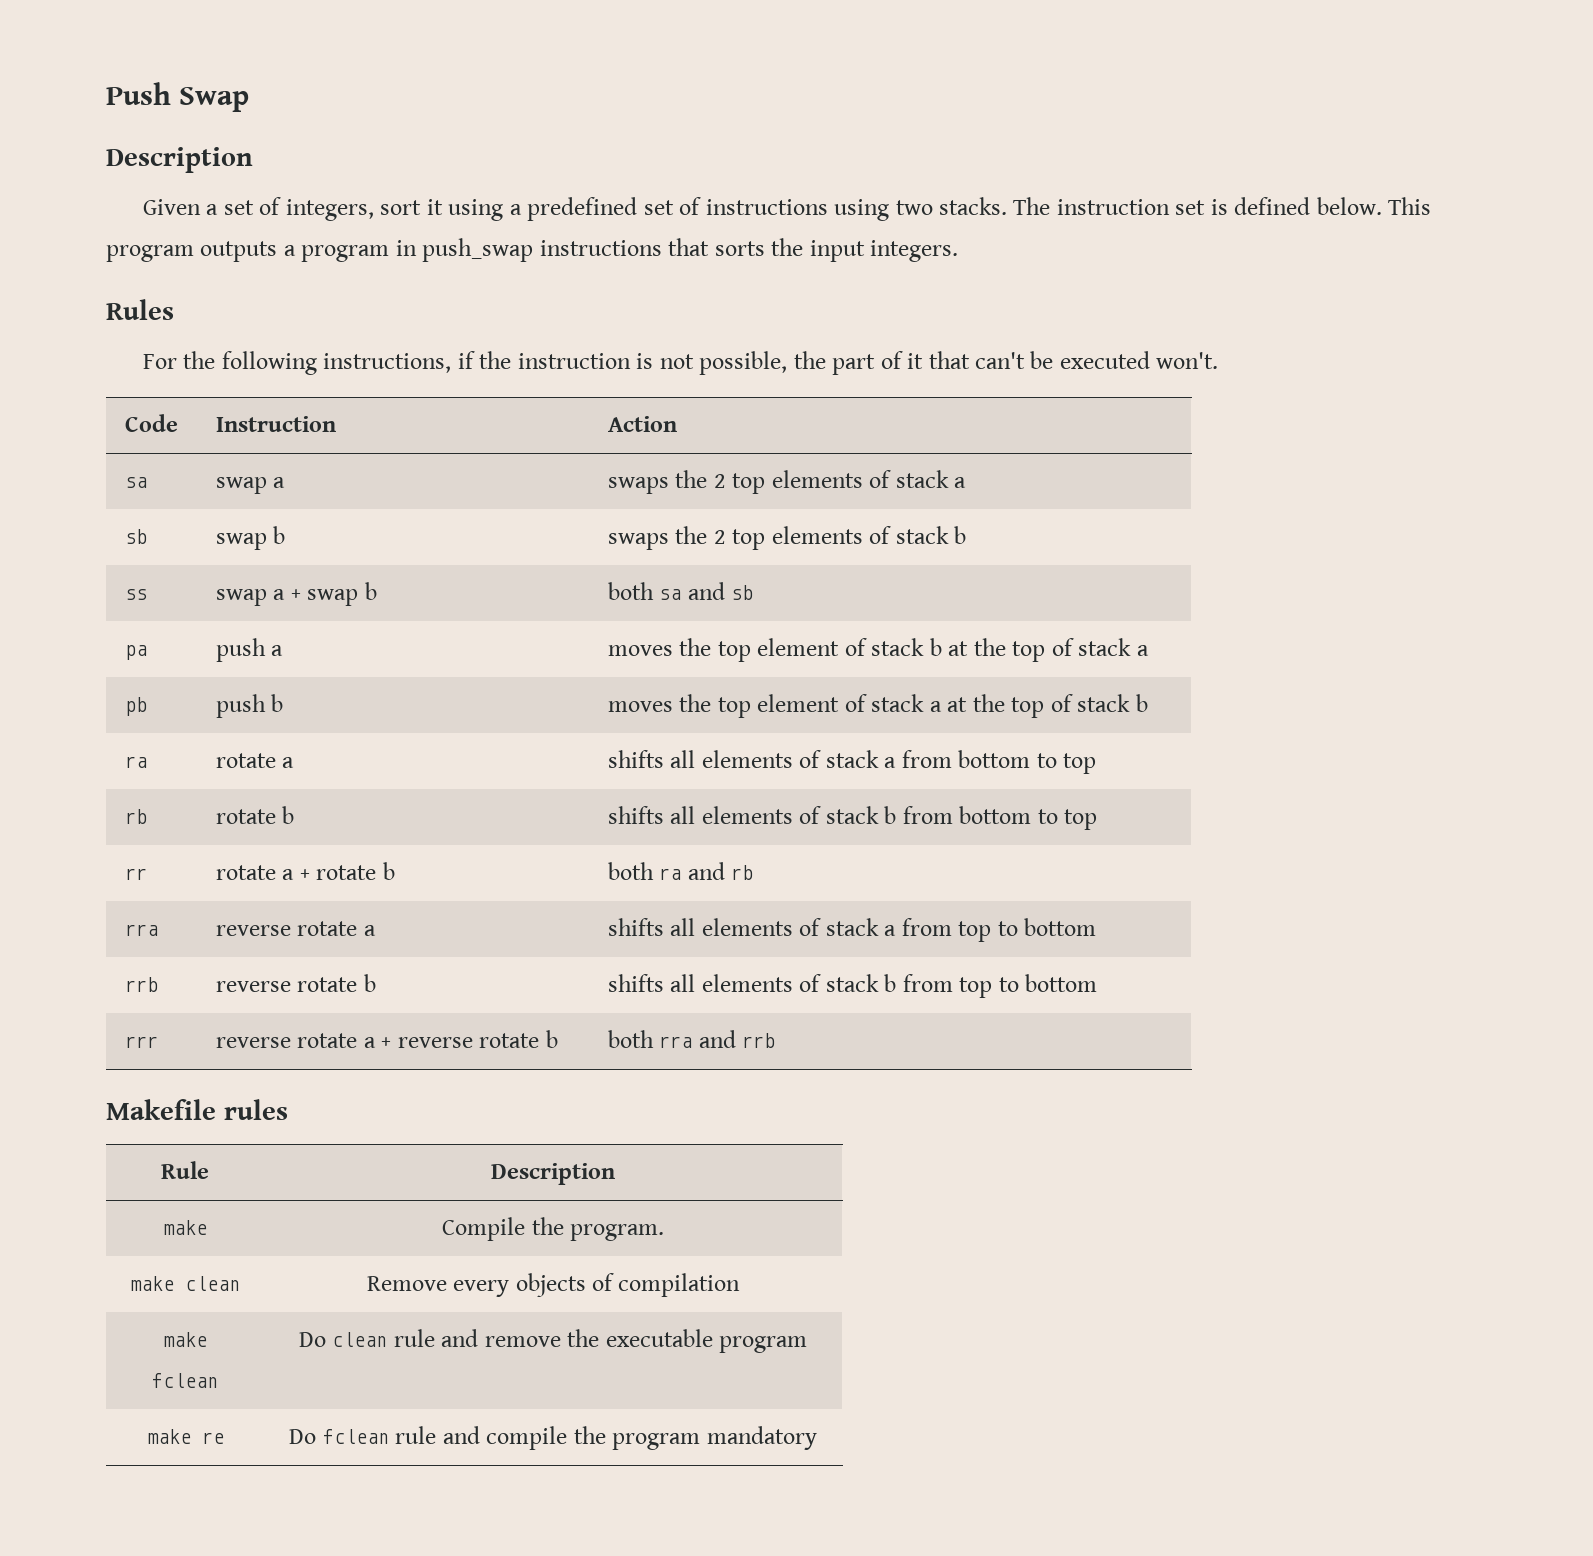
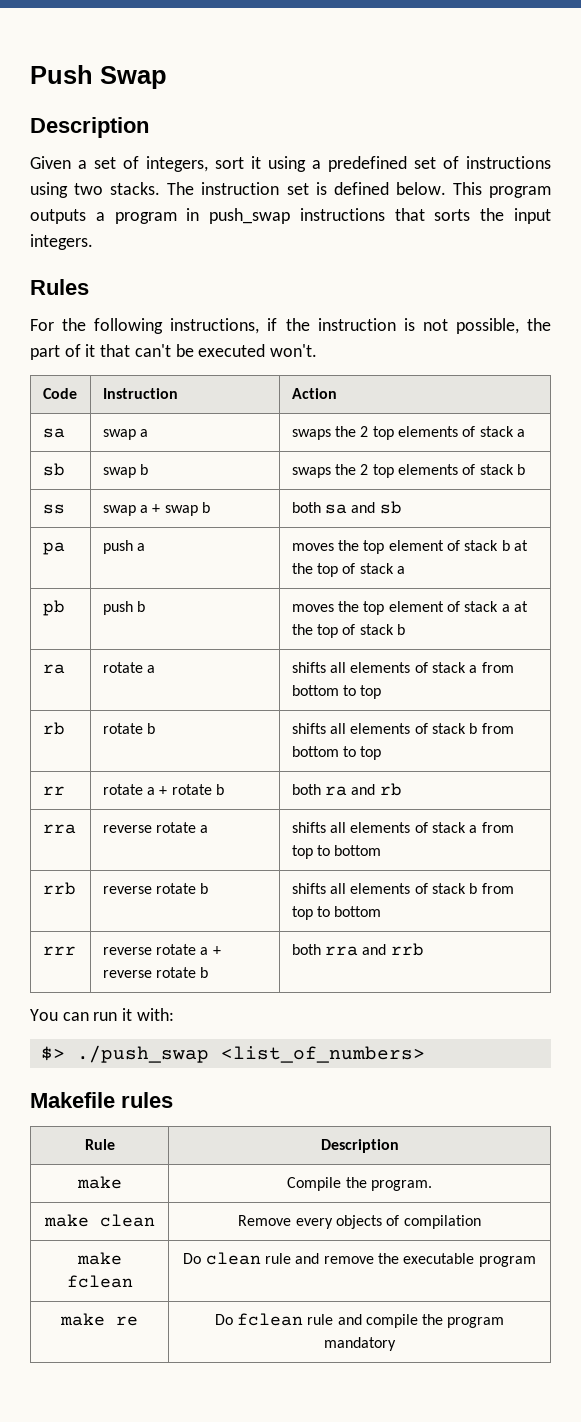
(776, 1040) none -> [30,1008,174,1021] [40,1045,425,1063] // You can run it with: // $> ./push_swap <list_of_numbers>

